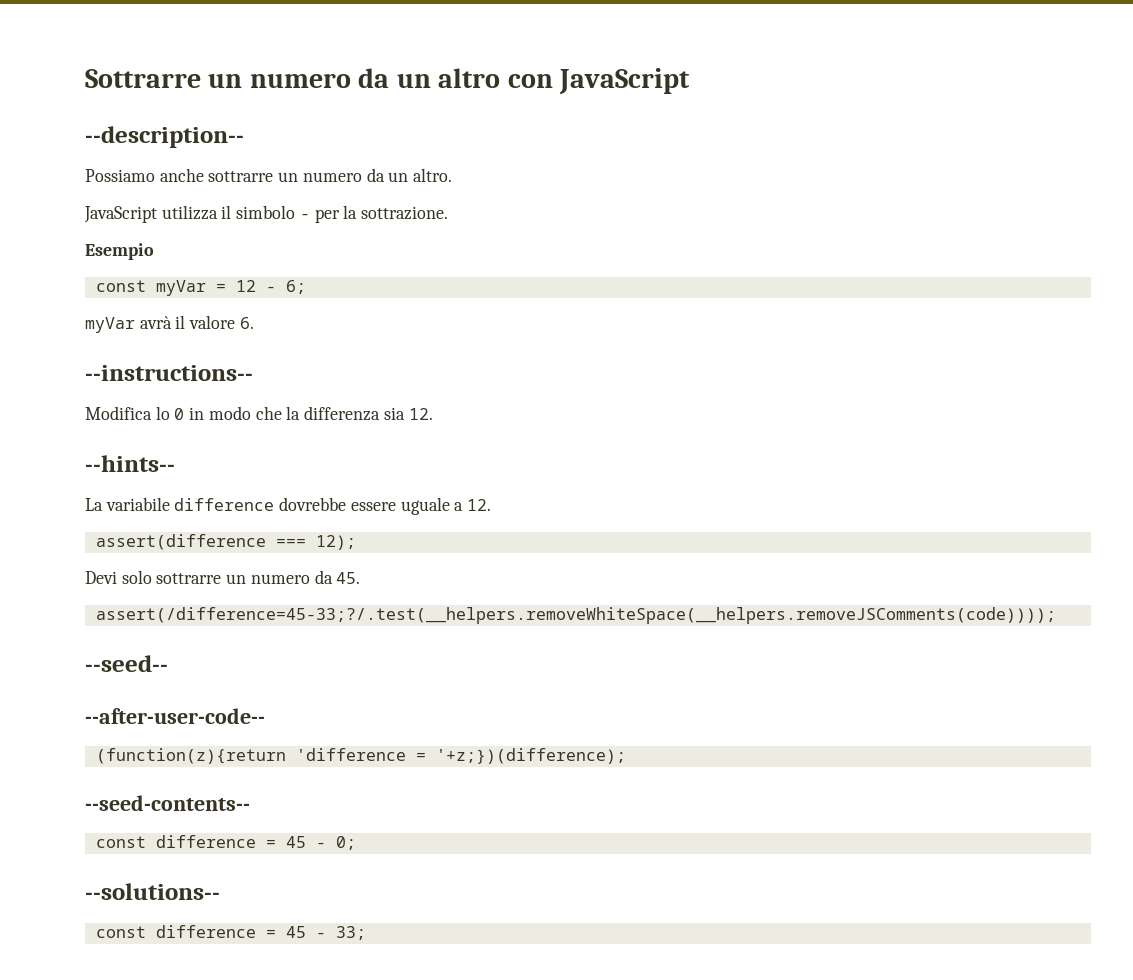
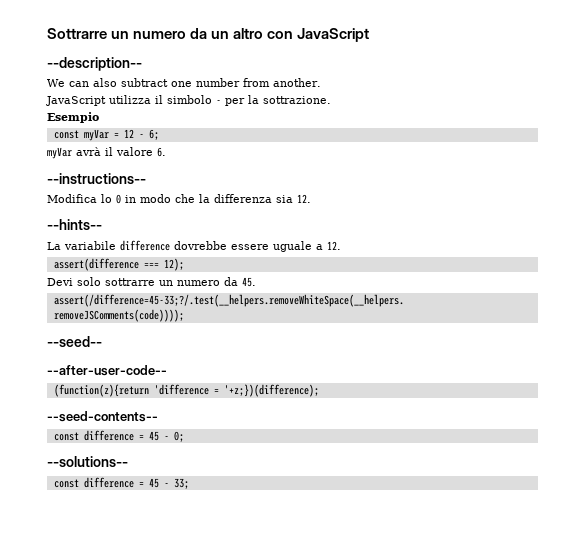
[85,168,453,182] Possiamo anche sottrarre un numero da un altro. -> [47,78,321,87] We can also subtract one number from another.

